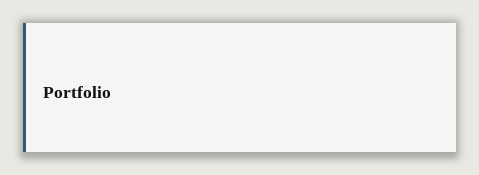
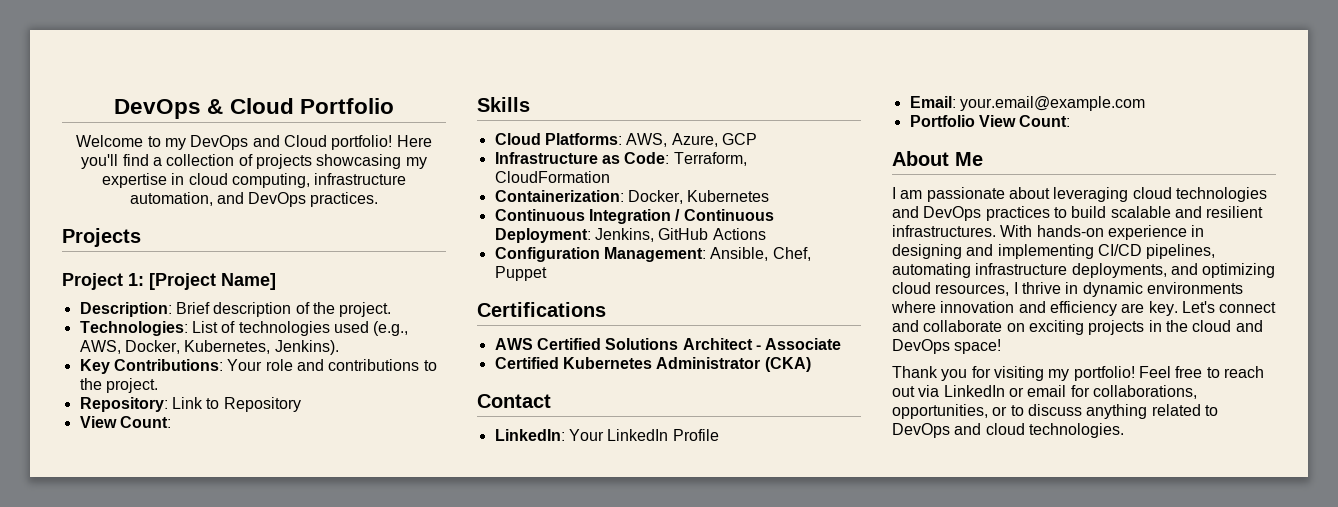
[43,86,111,98] Portfolio -> [114,98,394,119] [76,135,432,150] [81,154,427,169] [101,173,407,188] [129,192,379,207] [62,228,141,247] [62,273,276,290] [79,302,392,317] [79,321,409,336] [79,340,339,355] [79,359,437,374] [79,378,158,393] [79,397,301,412] [79,416,171,428] [477,97,530,112] [494,133,757,147] [494,152,747,166] [494,171,610,183] [494,190,770,204] [494,209,774,224] [494,228,766,243] [494,247,811,262] [494,266,547,281] [477,302,606,317] [494,338,842,350] [494,357,811,372] [477,394,551,408] [494,429,719,441] [909,96,1145,111] [909,115,1071,127] [892,151,983,166] [892,187,1267,202] [892,206,1264,221] [892,225,1205,240] [892,244,1216,259] [892,263,1276,278] [892,282,1243,297] [891,301,1277,316] [892,320,1263,335] [892,339,1002,354] [892,366,1264,381] [892,385,1197,399] [892,404,1218,419] [892,423,1124,438] DevOps & Cloud Portfolio // Welcome to my DevOps and Cloud portfolio! Here you'll find a collection of projects showcasing my expertise in cloud computing, infrastructure automation, and DevOps practices. // Projects // Project 1: [Project Name] // Description: Brief description of the project. // Technologies: List of technologies used (e.g., AWS, Docker, Kubernetes, Jenkins). // Key Contributions: Your role and contributions to the project. // Repository: Link to Repository // View Count: // Skills // Cloud Platforms: AWS, Azure, GCP // Infrastructure as Code: Terraform, CloudFormation // Containerization: Docker, Kubernetes // Continuous Integration / Continuous Deployment: Jenkins, GitHub Actions // Configuration Management: Ansible, Chef, Puppet // Certifications // AWS Certified Solutions Architect - Associate // Certified Kubernetes Administrator (CKA) // Contact // LinkedIn: Your LinkedIn Profile // Email: your.email@example.com // Portfolio View Count: // About Me // I am passionate about leveraging cloud technologies and DevOps practices to build scalable and resilient infrastructures. With hands-on experience in designing and implementing CI/CD pipelines, automating infrastructure deployments, and optimizing cloud resources, I thrive in dynamic environments where innovation and efficiency are key. Let's connect and collaborate on exciting projects in the cloud and DevOps space! // Thank you for visiting my portfolio! Feel free to reach out via LinkedIn or email for collaborations, opportunities, or to discuss anything related to DevOps and cloud technologies.

